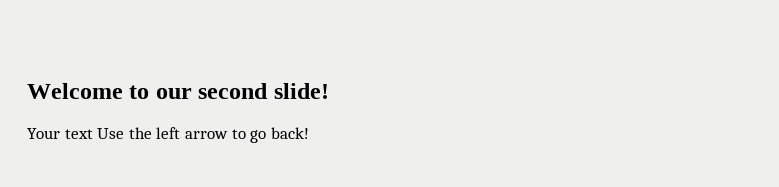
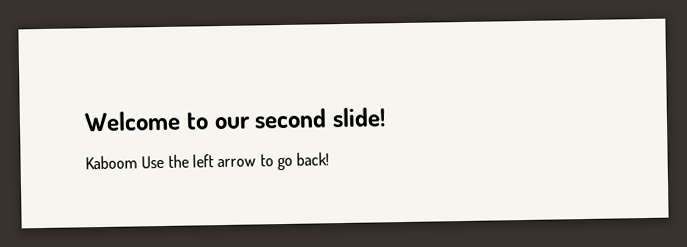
[27,128,93,139] Your text -> [85,155,138,170] Kaboom

